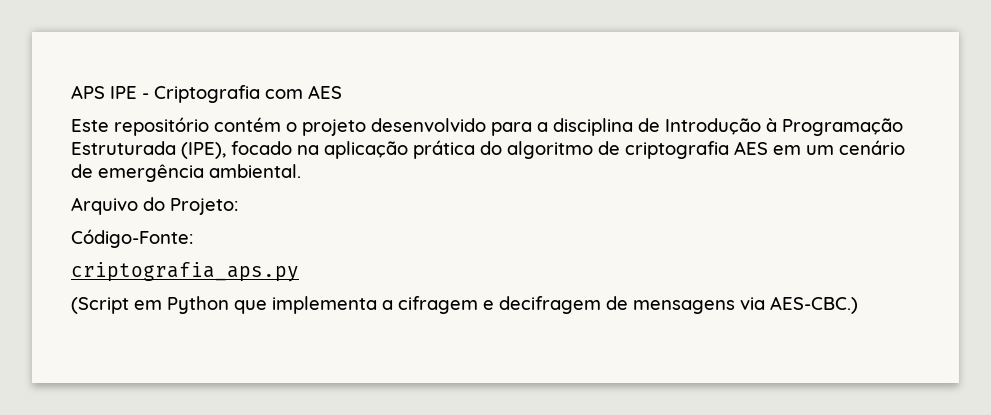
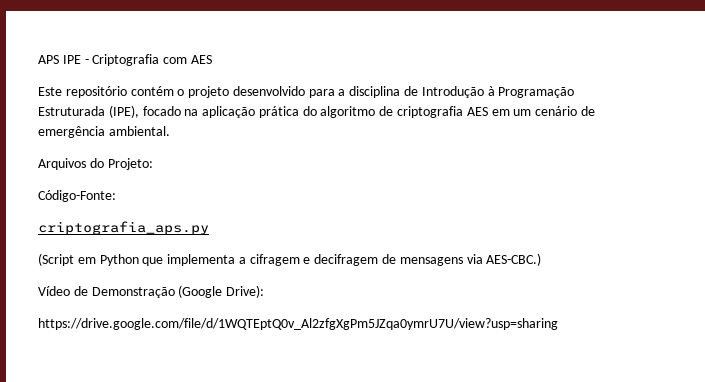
[71,197,138,215] Arquivo -> [38,158,86,170] Arquivos
(858, 305) none -> [38,285,265,298] [38,318,558,330] // Vídeo de Demonstração (Google Drive): // https://drive.google.com/file/d/1WQTEptQ0v_Al2zfgXgPm5JZqa0ymrU7U/view?usp=sharing

